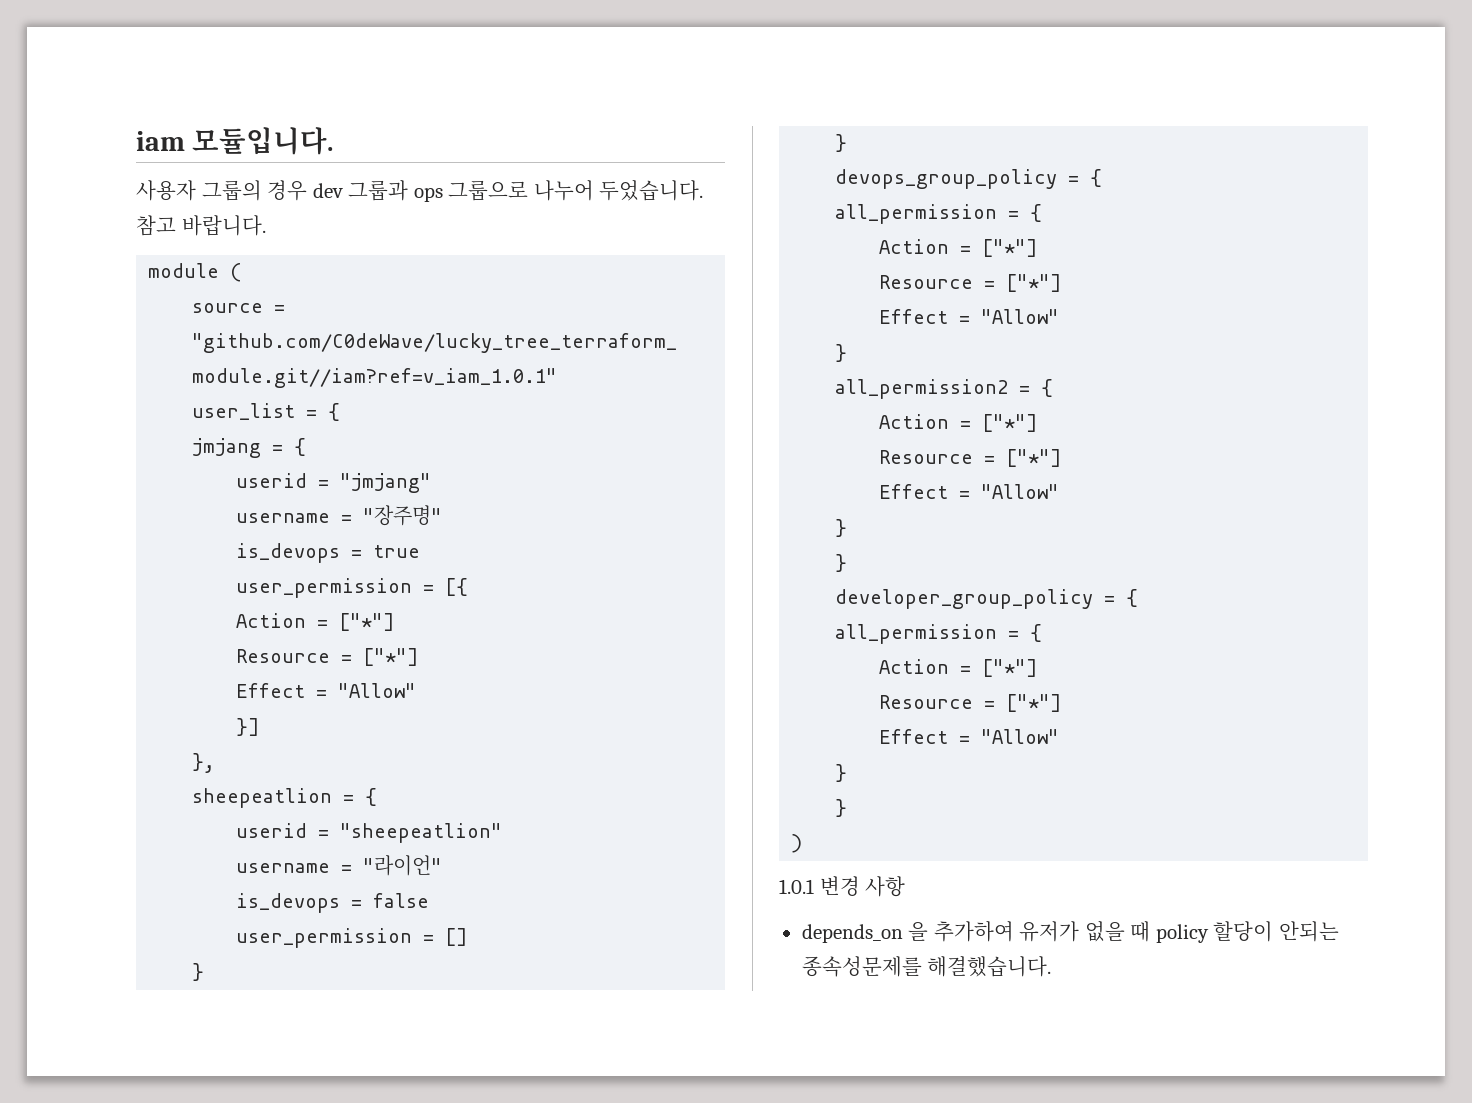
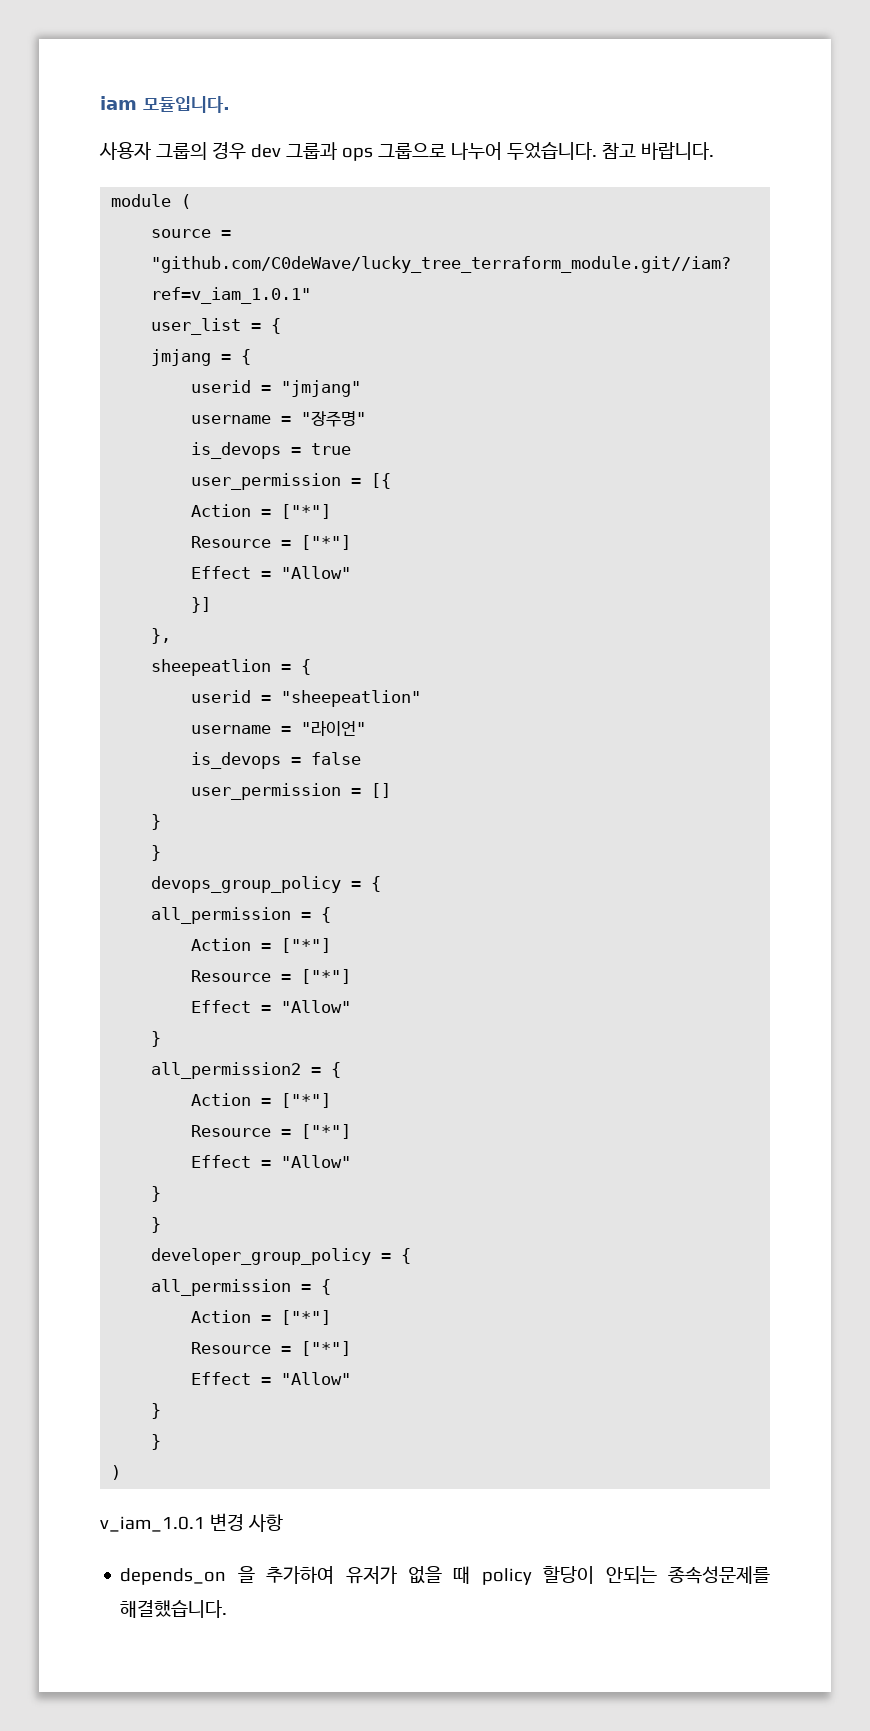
[779,879,814,894] 1.0.1 -> [100,1516,205,1532] v_iam_1.0.1

